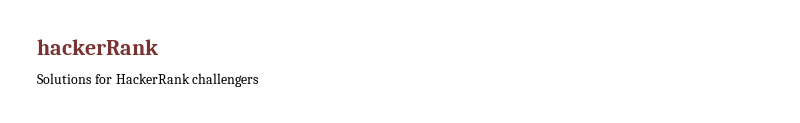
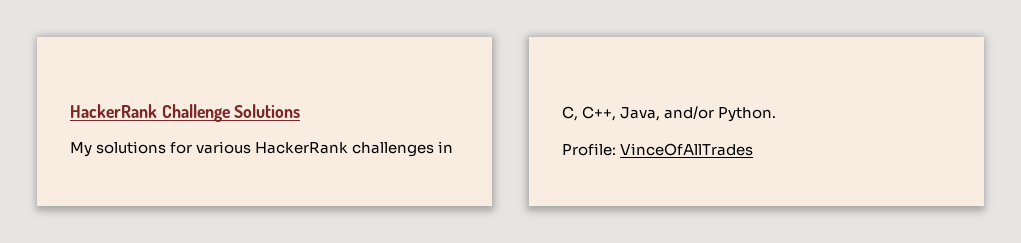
[37,39,159,55] [37,73,260,87] hackerRank // Solutions for HackerRank challengers -> [70,104,301,122] [70,141,454,157] [562,106,777,122] [562,143,754,156] HackerRank Challenge Solutions // My solutions for various HackerRank challenges in C, C++, Java, and/or Python. // Profile: VinceOfAllTrades

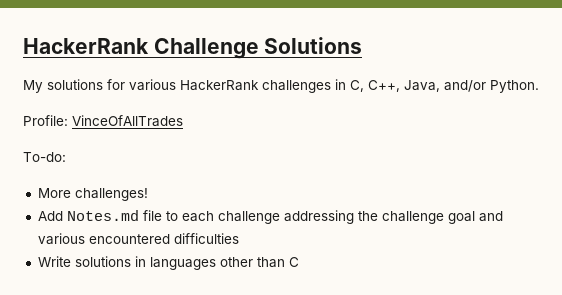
(754, 149) none -> [23,152,66,162] [37,188,148,201] [37,210,503,224] [37,233,239,245] [37,256,299,270] // To-do: // More challenges! // Add Notes.md file to each challenge addressing the challenge goal and various encountered difficulties // Write solutions in languages other than C

